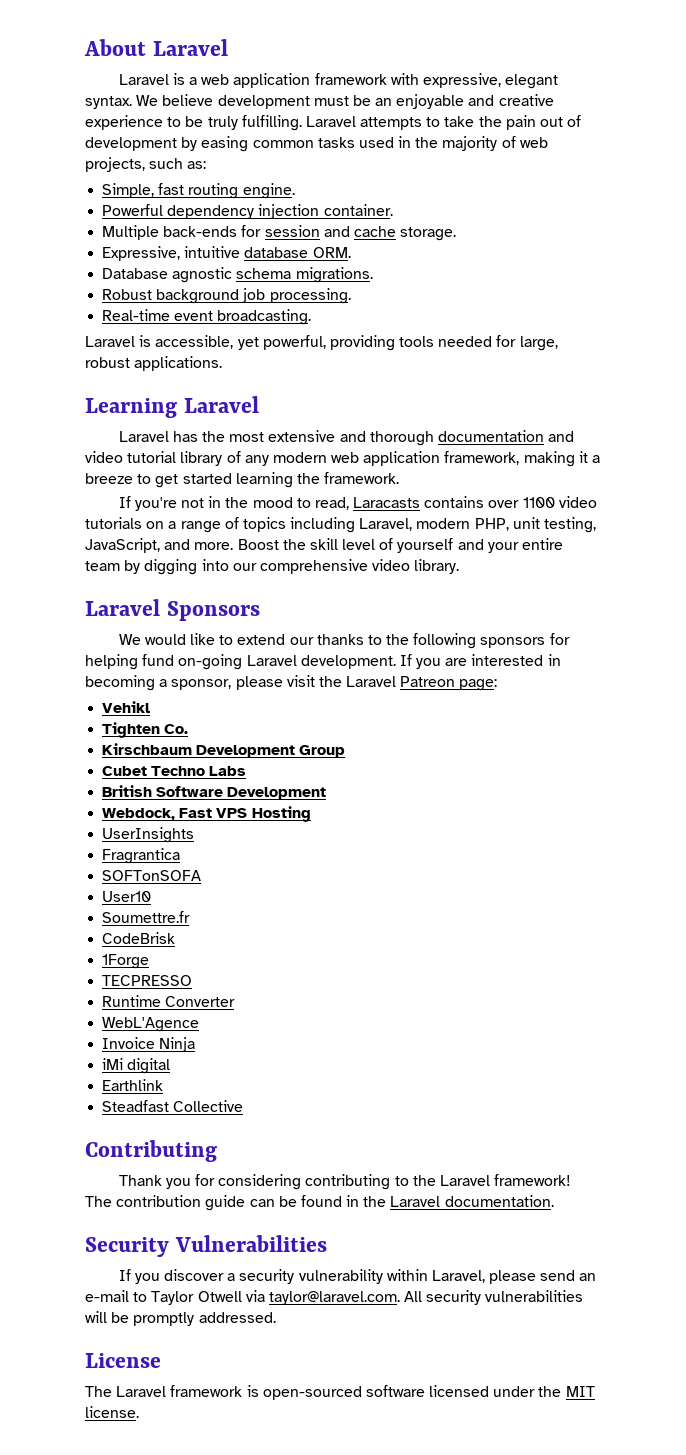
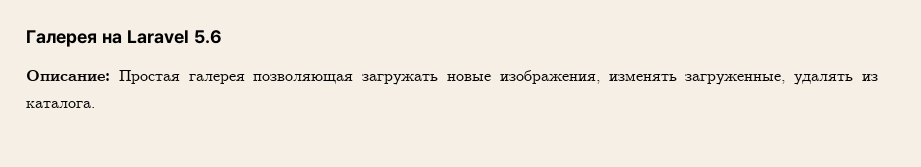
[84,39,228,56] [118,73,559,89] [85,94,554,109] [85,115,582,131] [85,136,548,152] [85,157,207,172] [102,183,295,199] [102,204,393,219] [102,225,457,241] [102,246,351,261] [102,267,373,283] [102,288,351,304] [102,309,312,325] [85,335,558,351] [85,356,223,371] [85,396,259,418] [118,430,575,446] [85,451,601,467] [85,472,400,488] [118,496,597,511] [85,517,597,533] [85,538,564,553] [85,559,460,575] [85,599,260,621] [118,633,570,649] [85,654,561,670] [85,675,498,691] [102,701,151,713] [102,722,189,738] [102,743,346,758] [102,766,247,776] [102,785,327,800] [102,806,311,822] [102,827,195,843] [102,848,181,864] [102,870,202,881] [102,891,152,902] [102,911,191,923] [102,932,176,944] [102,954,150,969] [102,975,193,986] [102,995,236,1007] [102,1017,200,1032] [102,1037,196,1052] [102,1058,171,1074] [102,1079,164,1091] [102,1100,244,1112] [85,1140,217,1162] [118,1174,572,1190] [85,1195,554,1211] [85,1235,327,1257] [118,1269,597,1284] [85,1290,584,1305] [85,1311,276,1326] [85,1353,161,1368] [85,1385,595,1400] [85,1406,139,1418] About Laravel // Laravel is a web application framework with expressive, elegant syntax. We believe development must be an enjoyable and creative experience to be truly fulfilling. Laravel attempts to take the pain out of development by easing common tasks used in the majority of web projects, such as: // Simple, fast routing engine. // Powerful dependency injection container. // Multiple back-ends for session and cache storage. // Expressive, intuitive database ORM. // Database agnostic schema migrations. // Robust background job processing. // Real-time event broadcasting. // Laravel is accessible, yet powerful, providing tools needed for large, robust applications. // Learning Laravel // Laravel has the most extensive and thorough documentation and video tutorial library of any modern web application framework, making it a breeze to get started learning the framework. // If you're not in the mood to read, Laracasts contains over 1100 video tutorials on a range of topics including Laravel, modern PHP, unit testing, JavaScript, and more. Boost the skill level of yourself and your entire team by digging into our comprehensive video library. // Laravel Sponsors // We would like to extend our thanks to the following sponsors for helping fund on-going Laravel development. If you are interested in becoming a sponsor, please visit the Laravel Patreon page: // Vehikl // Tighten Co. // Kirschbaum Development Group // Cubet Techno Labs // British Software Development // Webdock, Fast VPS Hosting // UserInsights // Fragrantica // SOFTonSOFA // User10 // Soumettre.fr // CodeBrisk // 1Forge // TECPRESSO // Runtime Converter // WebL'Agence // Invoice Ninja // iMi digital // Earthlink // Steadfast Collective // Contributing // Thank you for considering contributing to the Laravel framework! The contribution guide can be found in the Laravel documentation. // Security Vulnerabilities // If you discover a security vulnerability within Laravel, please send an e-mail to Taylor Otwell via taylor@laravel.com. All security vulnerabilities will be promptly addressed. // License // The Laravel framework is open-sourced software licensed under the MIT license. -> [26,30,222,47] [26,70,878,85] [26,101,95,108] Галерея на Laravel 5.6 // Описание: Простая галерея позволяющая загружать новые изображения, изменять загруженные, удалять из каталога.

